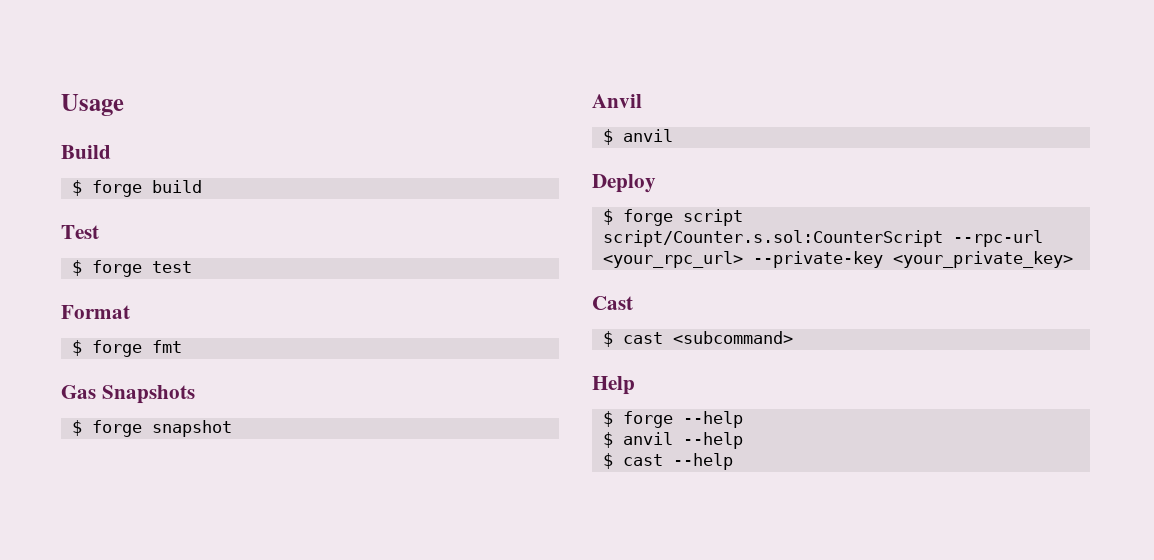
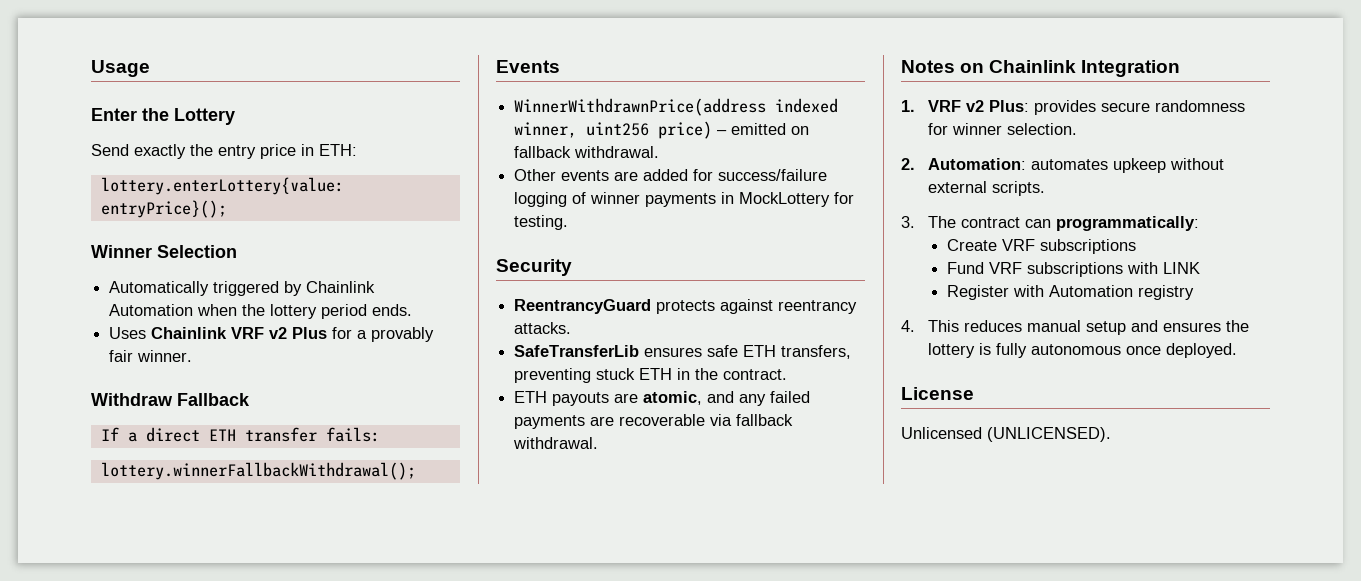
[61,145,111,159] [72,180,203,197] [61,225,99,239] [72,260,193,277] [61,305,130,319] [72,340,183,357] [61,385,195,404] [72,420,233,437] [592,94,642,108] [603,129,674,145] [592,174,656,193] [603,209,744,226] [603,230,1044,247] [603,251,1074,268] [592,296,633,310] [603,331,794,347] [592,376,635,395] [603,411,744,428] [603,432,744,449] [603,453,734,470] Build // $ forge build // Test // $ forge test // Format // $ forge fmt // Gas Snapshots // $ forge snapshot // Anvil // $ anvil // Deploy // $ forge script script/Counter.s.sol:CounterScript --rpc-url <your_rpc_url> --private-key <your_private_key> // Cast // $ cast <subcommand> // Help // $ forge --help // $ anvil --help // $ cast --help -> [91,108,235,125] [91,144,357,159] [100,177,344,195] [100,200,227,218] [91,245,237,258] [109,281,376,296] [109,304,413,319] [109,327,435,342] [109,350,193,362] [91,393,250,406] [100,427,380,442] [100,462,416,480] [496,60,560,73] [514,98,839,116] [514,121,810,139] [514,146,660,158] [514,169,828,181] [514,192,855,207] [514,215,569,230] [496,259,572,276] [514,299,858,314] [514,322,572,334] [514,345,852,359] [514,368,788,383] [514,391,811,406] [514,414,794,429] [513,437,599,449] [901,60,1181,77] [901,100,1246,115] [928,123,1078,135] [901,158,1225,173] [928,181,1046,196] [901,216,1200,231] [946,239,1136,254] [946,262,1200,277] [946,285,1194,300] [901,320,1250,335] [928,343,1238,358] [901,387,974,400] [901,427,1111,442] Enter the Lottery // Send exactly the entry price in ETH: // lottery.enterLottery{value: entryPrice}(); // Winner Selection // Automatically triggered by Chainlink Automation when the lottery period ends. // Uses Chainlink VRF v2 Plus for a provably fair winner. // Withdraw Fallback // If a direct ETH transfer fails: // lottery.winnerFallbackWithdrawal(); // Events // WinnerWithdrawnPrice(address indexed winner, uint256 price) – emitted on fallback withdrawal. // Other events are added for success/failure logging of winner payments in MockLottery for testing. // Security // ReentrancyGuard protects against reentrancy attacks. // SafeTransferLib ensures safe ETH transfers, preventing stuck ETH in the contract. // ETH payouts are atomic, and any failed payments are recoverable via fallback withdrawal. // Notes on Chainlink Integration // 1. VRF v2 Plus: provides secure randomness for winner selection. // 2. Automation: automates upkeep without external scripts. // 3. The contract can programmatically: // Create VRF subscriptions // Fund VRF subscriptions with LINK // Register with Automation registry // 4. This reduces manual setup and ensures the lottery is fully autonomous once deployed. // License // Unlicensed (UNLICENSED).

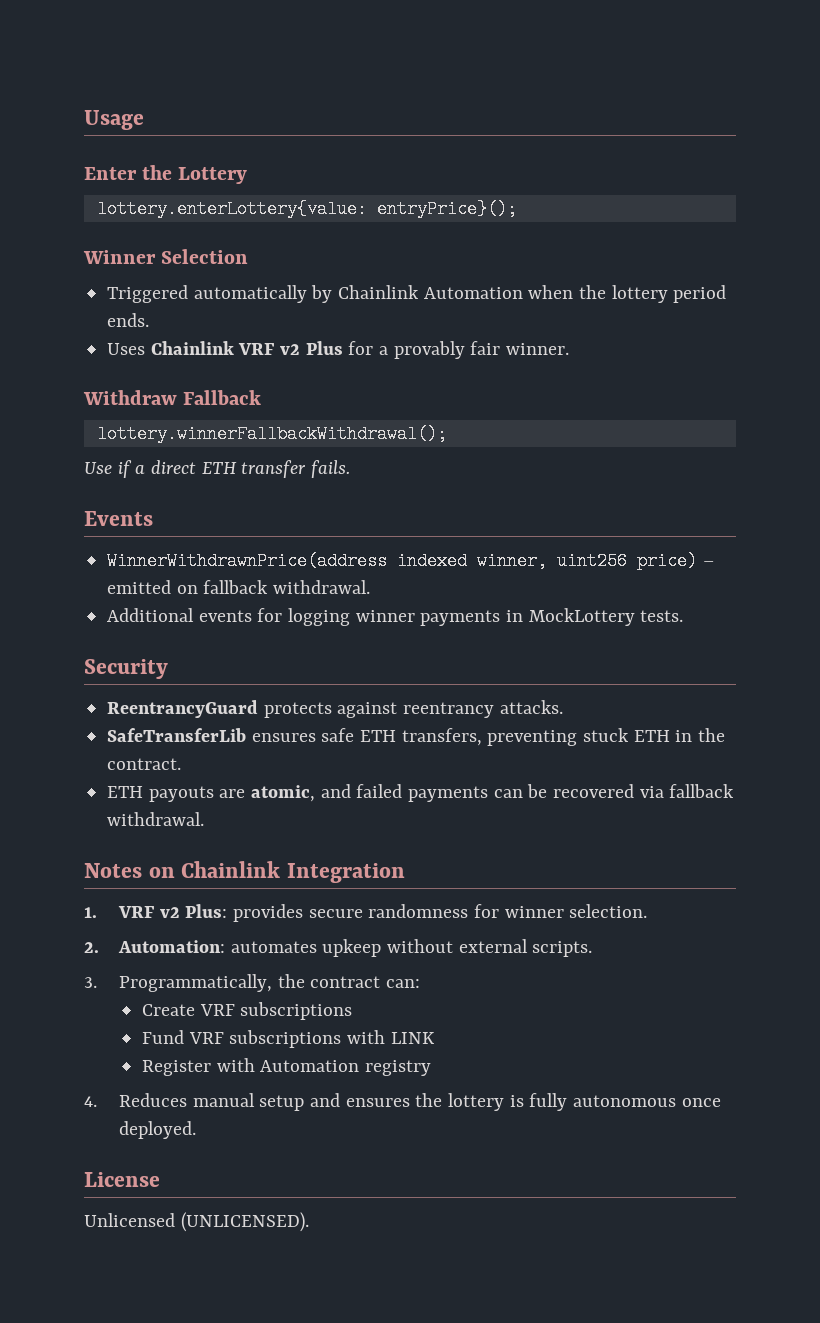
[91,144,357,159] // Send exactly the entry price in ETH: -> (248, 175) none
[109,281,280,296] Automatically triggered -> [107,285,307,303] Triggered automatically
[100,427,119,441] If -> [96,425,447,443] [84,460,132,478] lottery.winnerFallbackWithdrawal(); // Use if
[325,427,380,442] [100,462,416,480] fails: // lottery.winnerFallbackWithdrawal(); -> [311,460,351,478] fails.
[514,169,828,181] [514,192,587,207] Other events are added for success/failure logging of -> [107,608,351,626] Additional events for logging
[834,192,855,204] [514,215,569,230] for testing. -> [640,610,684,622] tests.
[739,394,767,406] any -> (351, 791) none
[590,414,706,426] are recoverable -> [493,784,635,798] can be recovered
[928,216,1200,231] The contract can programmatically: -> [118,974,420,992] Programmatically, the contract can:
[928,320,1023,332] This reduces -> [118,1093,187,1107] Reduces

